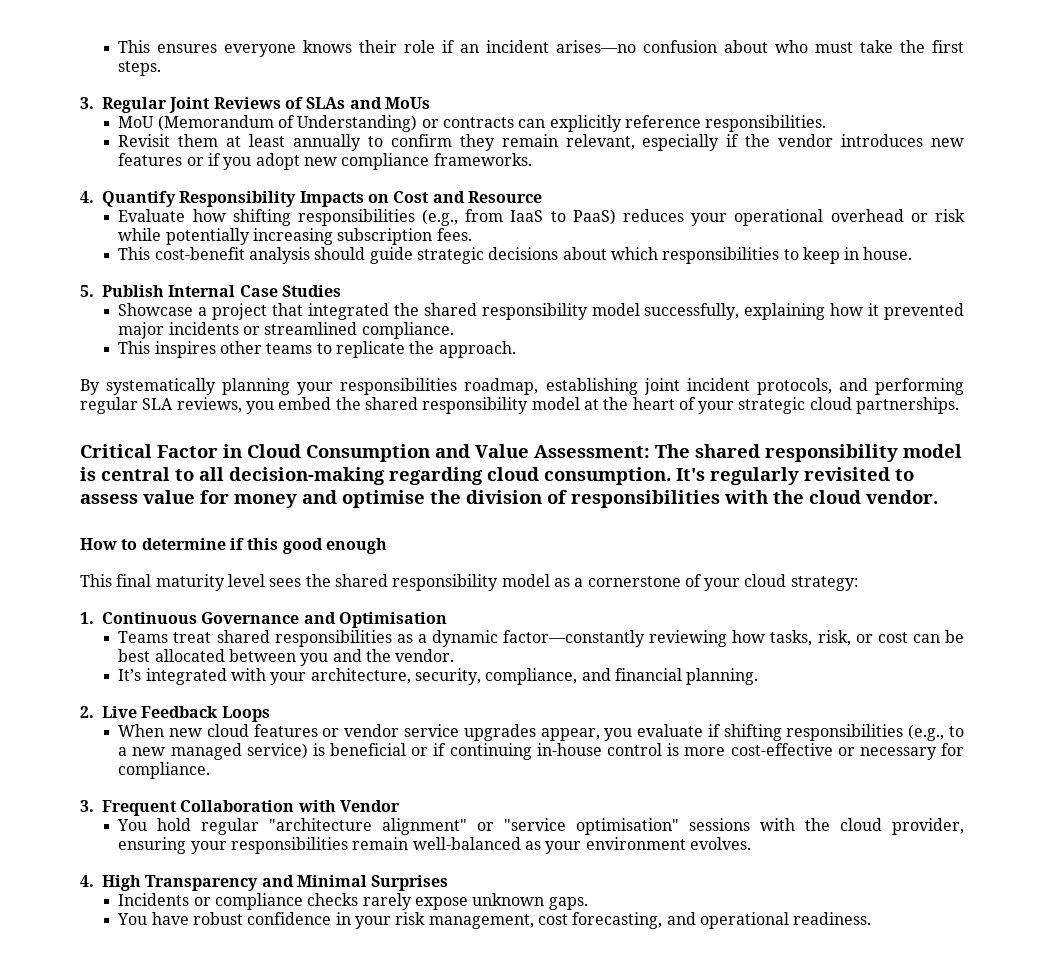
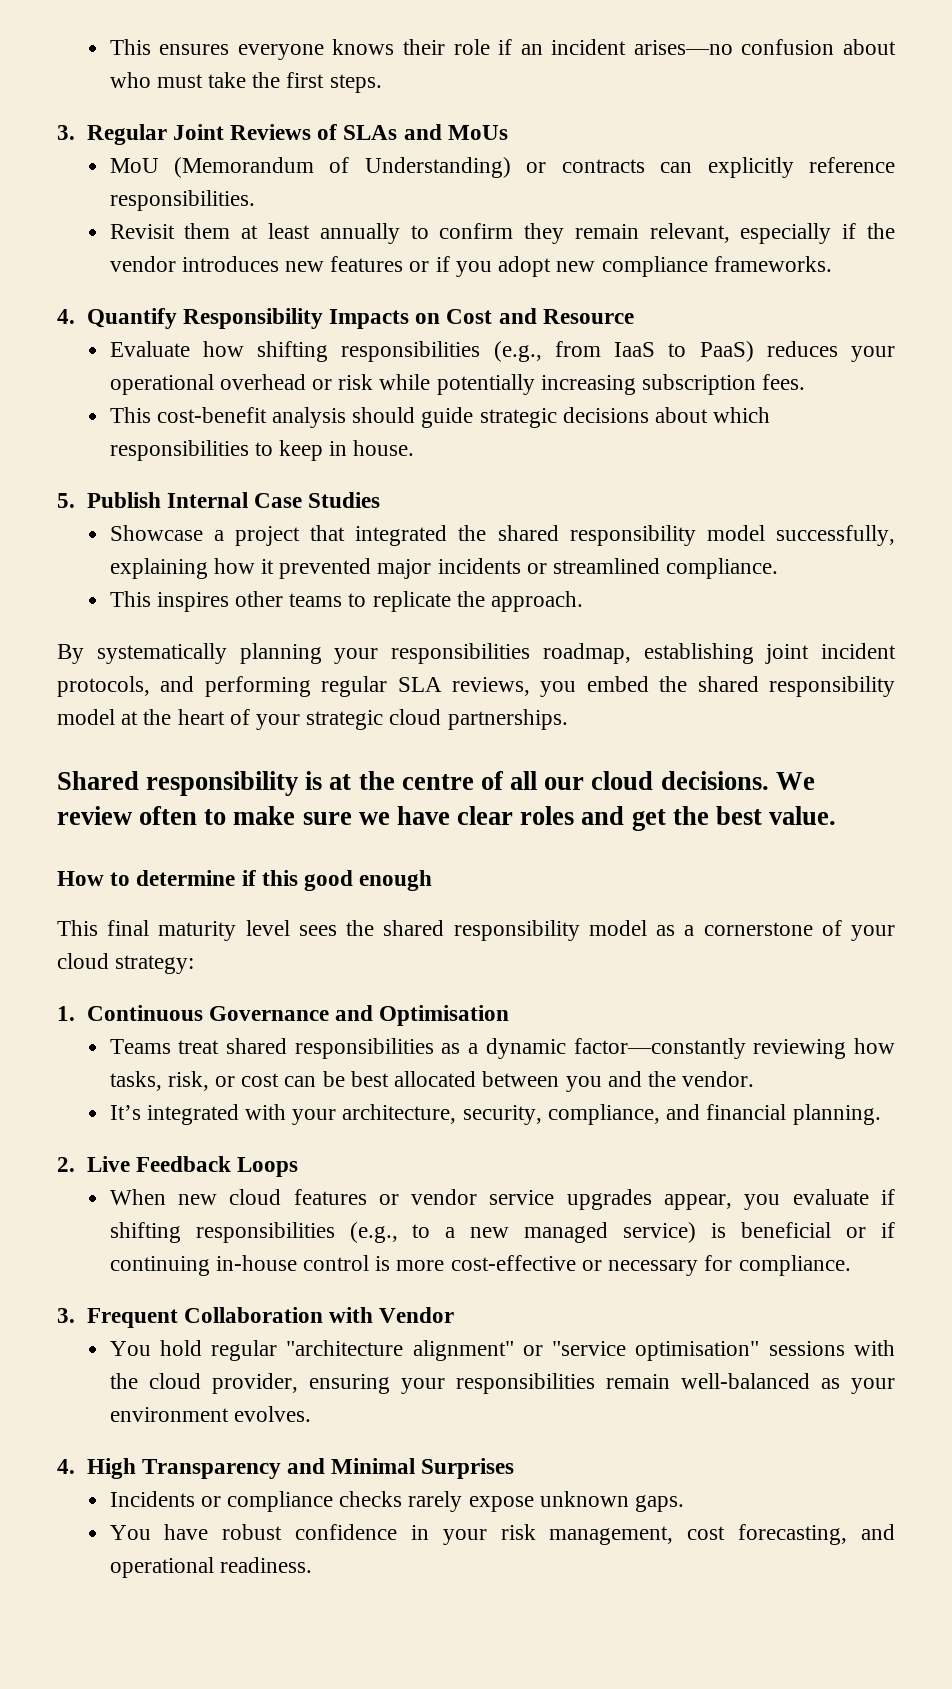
[80,444,962,462] [80,467,914,485] [80,490,938,508] Critical Factor in Cloud Consumption and Value Assessment: The shared responsibility model is central to all decision-making regarding cloud consumption. It's regularly revisited to assess value for money and optimise the division of responsibilities with the cloud vendor. -> [57,771,815,796] [57,806,837,831] Shared responsibility is at the centre of all our cloud decisions. We review often to make sure we have clear roles and get the best value.

